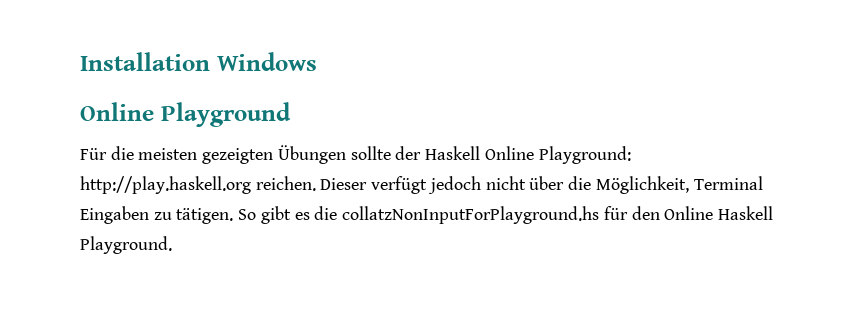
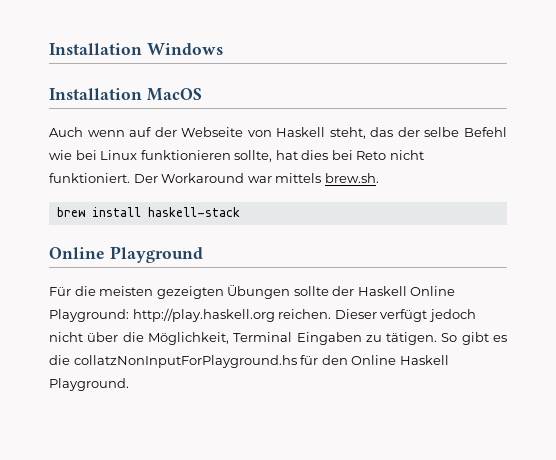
(317, 61) none -> [49,88,202,101] [49,127,508,139] [49,150,424,162] [49,173,379,183] [56,207,240,217] // Installation MacOS // Auch wenn auf der Webseite von Haskell steht, das der selbe Befehl wie bei Linux funktionieren sollte, hat dies bei Reto nicht funktioniert. Der Workaround war mittels brew.sh. // brew install haskell-stack

